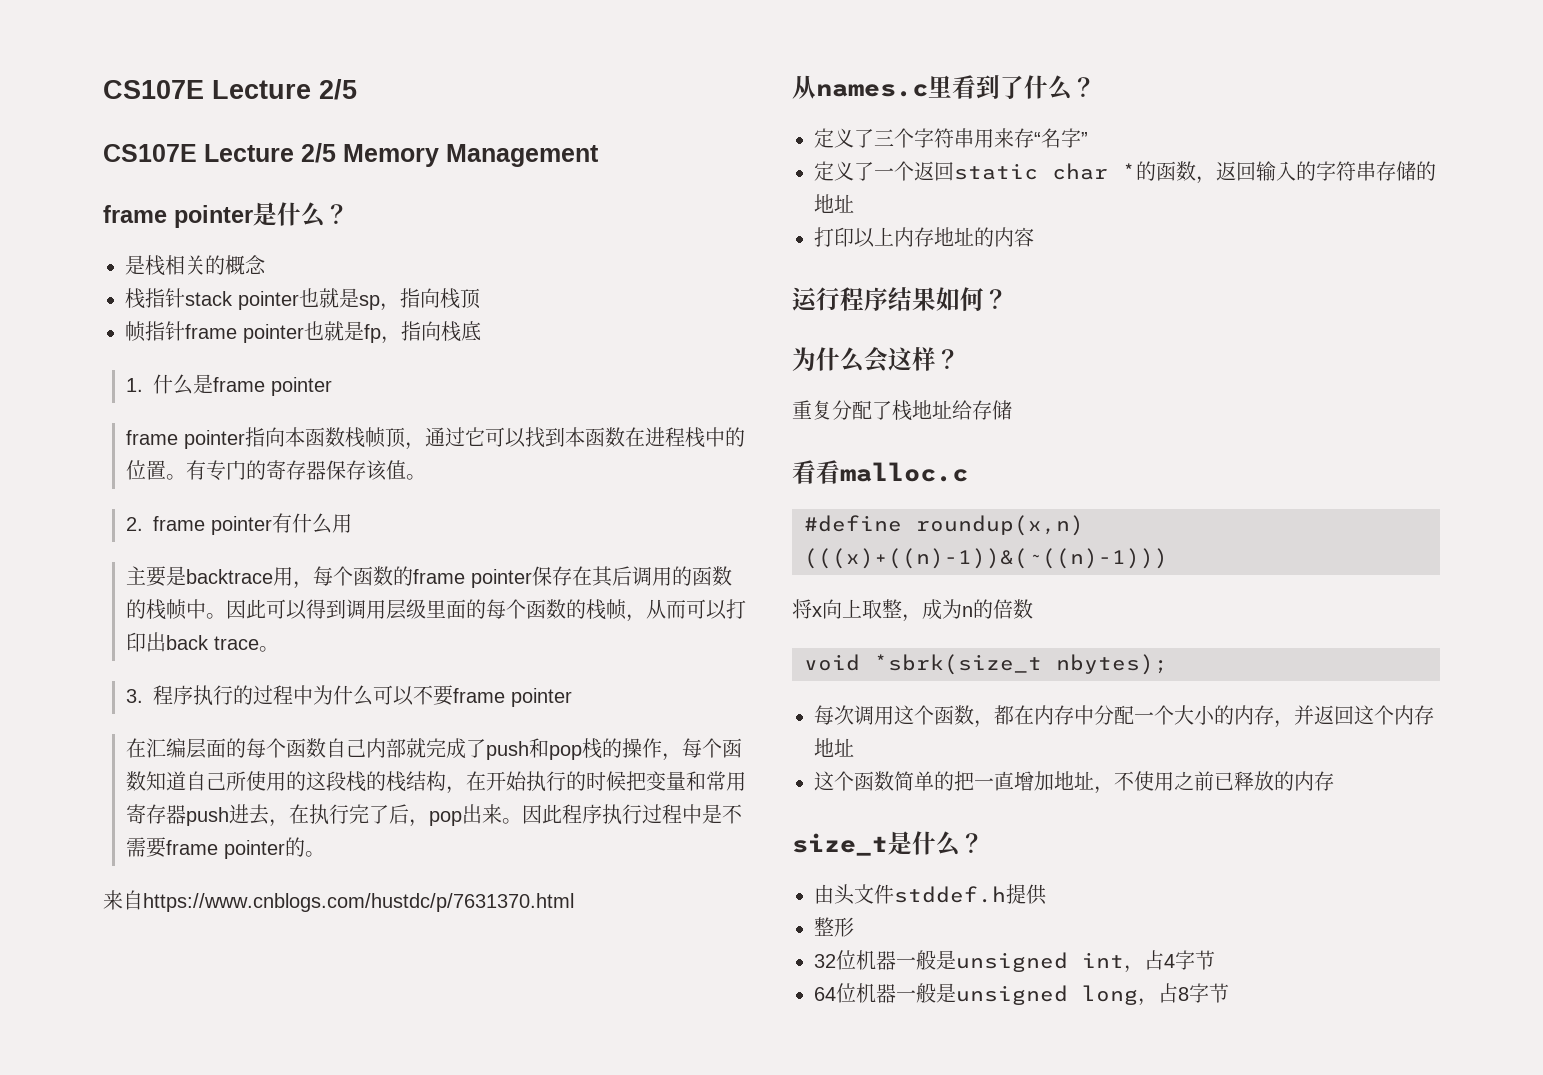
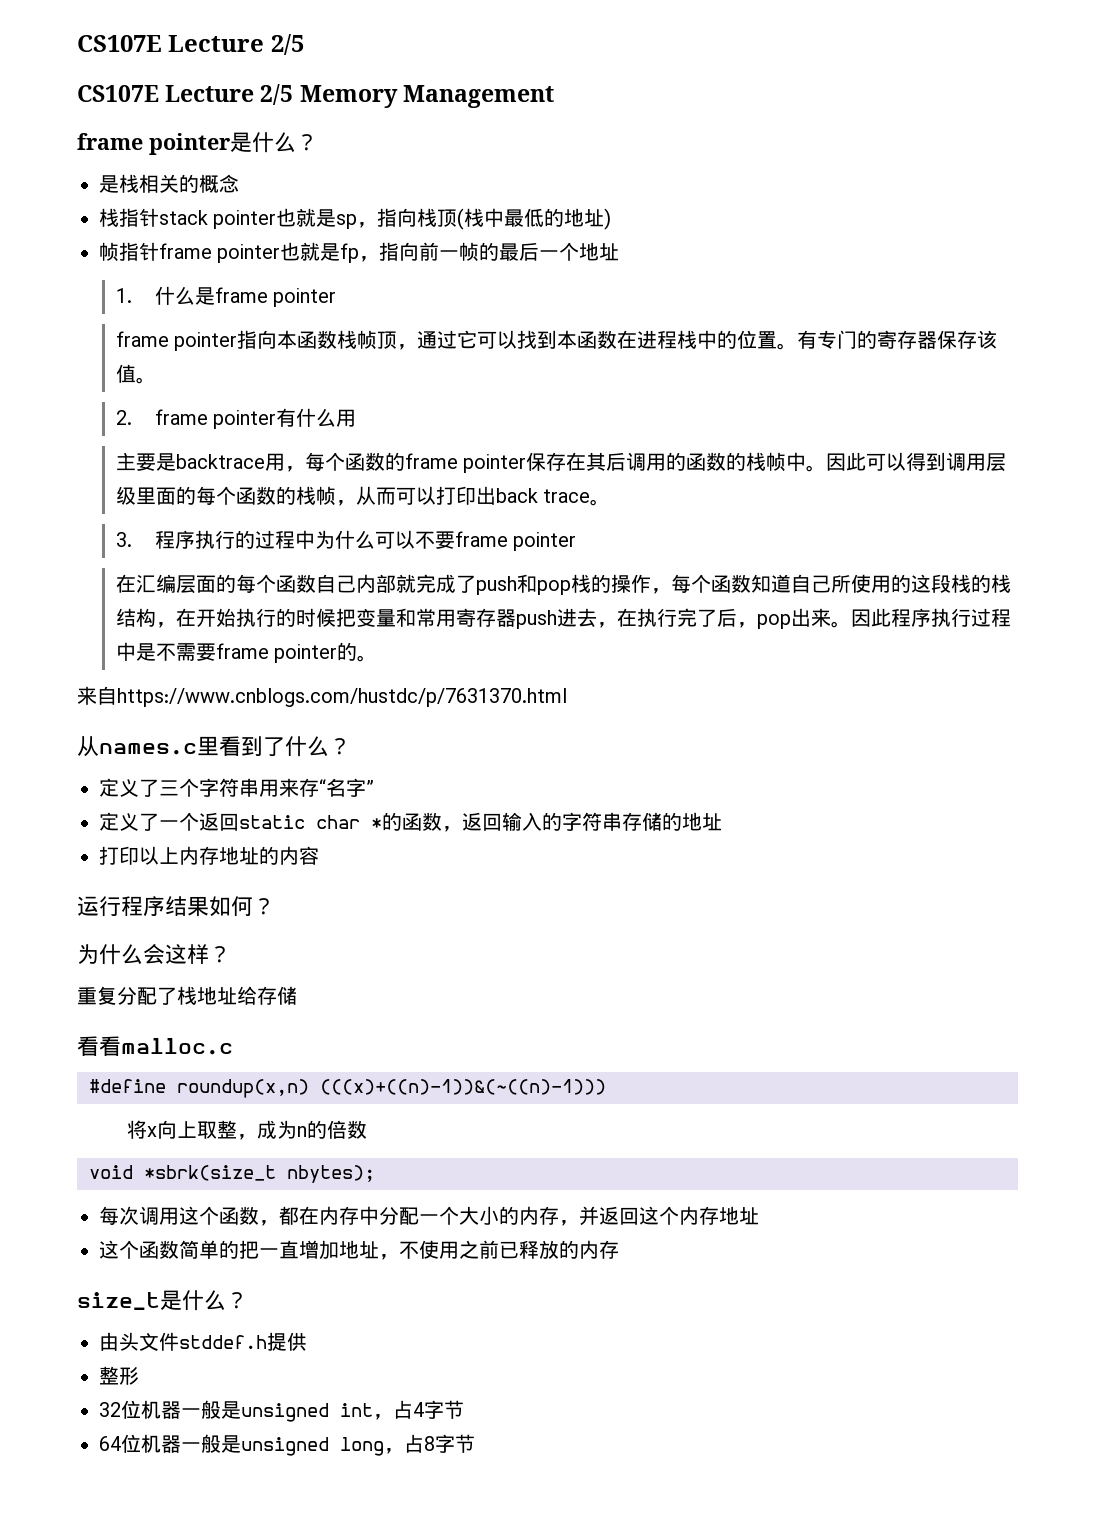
(481, 298) none -> [457,208,612,230] (栈中最低的地址)
[441,321,481,342] 栈底 -> [419,242,620,262] 前一帧的最后一个地址

